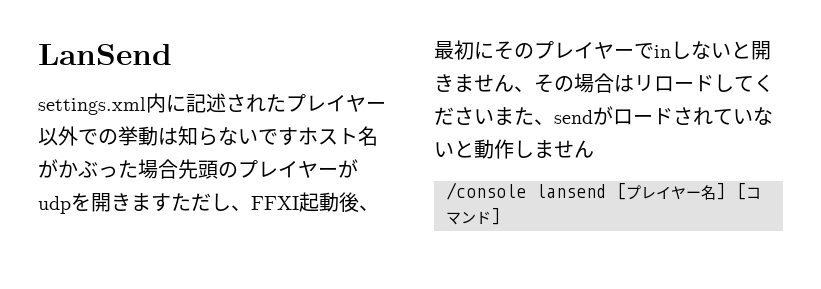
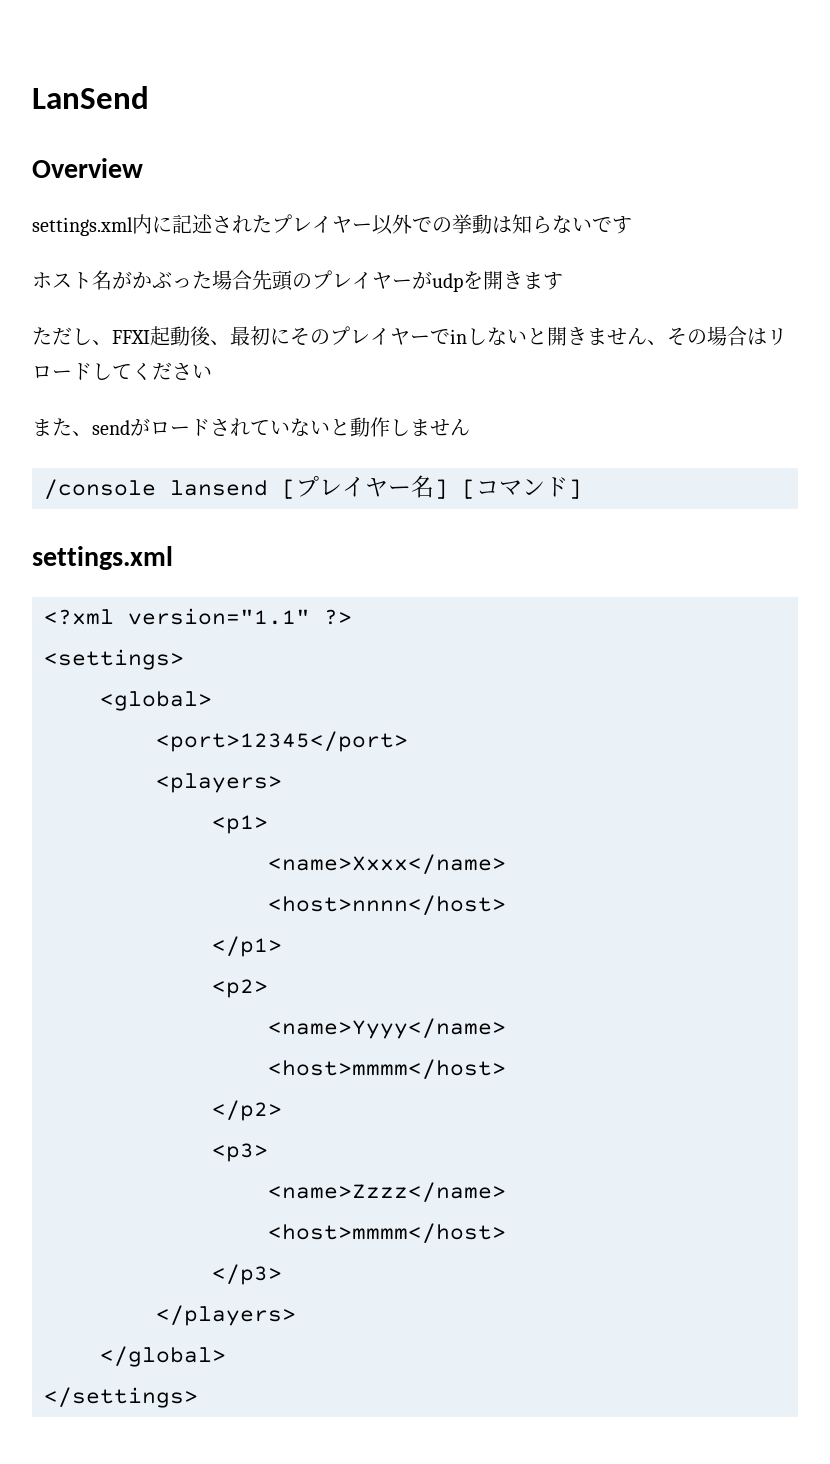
(172, 54) none -> [32,158,143,178] // Overview
(298, 136) none -> (632, 225) //
(171, 202) none -> (563, 281) //
(494, 116) none -> (212, 371) //
(501, 216) none -> [32,546,173,570] [44,608,352,625] [44,649,184,670] [100,691,212,711] [156,731,408,752] [156,773,282,793] [212,815,268,834] [268,854,506,874] [268,895,506,915] [212,936,282,957] [212,979,268,998] [268,1018,506,1039] [268,1059,506,1079] [212,1100,282,1121] [212,1143,268,1162] [268,1182,506,1202] [268,1223,506,1243] [212,1264,282,1285] [156,1305,296,1326] [100,1346,226,1367] [44,1387,198,1408] // settings.xml // <?xml version="1.1" ?> // <settings> // <global> // <port>12345</port> // <players> // <p1> // <name>Xxxx</name> // <host>nnnn</host> // </p1> // <p2> // <name>Yyyy</name> // <host>mmmm</host> // </p2> // <p3> // <name>Zzzz</name> // <host>mmmm</host> // </p3> // </players> // </global> // </settings>

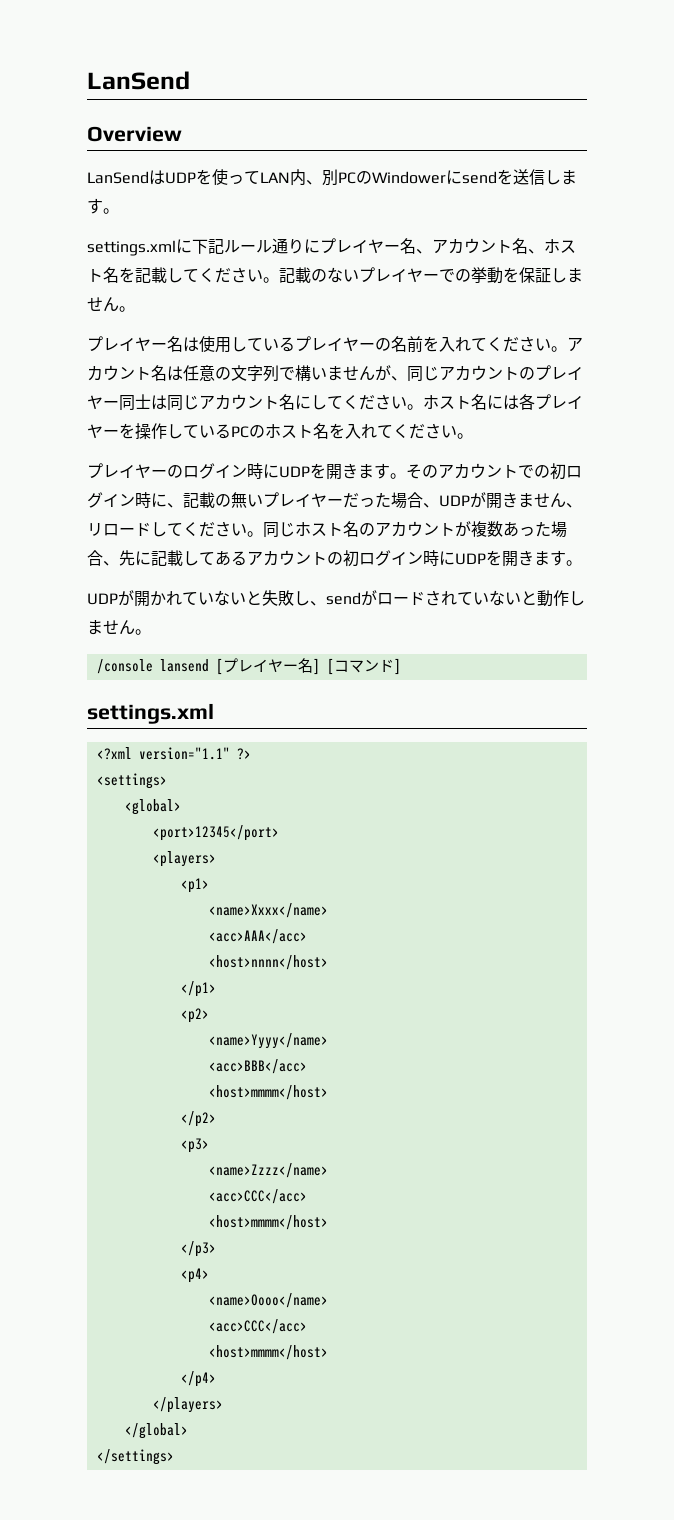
[32,214,632,236] [32,270,563,292] [32,326,547,346] settings.xml内に記述されたプレイヤー以外での挙動は知らないです // ホスト名がかぶった場合先頭のプレイヤーがudpを開きます // ただし、FFXI起動後、最初にそのプレイヤーでinしないと -> [87,169,577,186] [87,198,119,214] [87,238,576,256] [87,267,583,284] [87,297,135,312] [87,336,583,353] [87,365,583,382] [87,394,583,411] [87,423,473,440] [87,463,582,480] [87,492,486,509] LanSendはUDPを使ってLAN内、別PCのWindowerにsendを送信します。 // settings.xmlに下記ルール通りにプレイヤー名、アカウント名、ホスト名を記載してください。記載のないプレイヤーでの挙動を保証しません。 // プレイヤー名は使用しているプレイヤーの名前を入れてください。アカウント名は任意の文字列で構いませんが、同じアカウントのプレイヤー同士は同じアカウント名にしてください。ホスト名には各プレイヤーを操作しているPCのホスト名を入れてください。 // プレイヤーのログイン時にUDPを開きます。そのアカウントでの初ログイン時に、記載の無いプレイヤーだった場合、UDPが
[667,326,767,346] その場合は -> (582, 505) none
[32,418,72,436] // また -> [247,521,567,538] [87,550,582,567] [87,590,310,607] 。同じホスト名のアカウントが複数あった場合、先に記載してあるアカウントの初ログイン時にUDPを開きます。 // UDPが開かれていないと失敗し
(470, 427) none -> [135,629,151,635] 。
(506, 864) none -> [208,929,307,944] // <acc>AAA</acc>
(506, 1028) none -> [208,1059,307,1074] // <acc>BBB</acc>
(506, 1192) none -> [208,1189,307,1204] // <acc>CCC</acc>
(282, 1274) none -> [180,1268,209,1283] [208,1293,328,1308] [208,1319,307,1334] [208,1345,328,1360] [180,1371,216,1387] // <p4> // <name>Oooo</name> // <acc>CCC</acc> // <host>mmmm</host> // </p4>

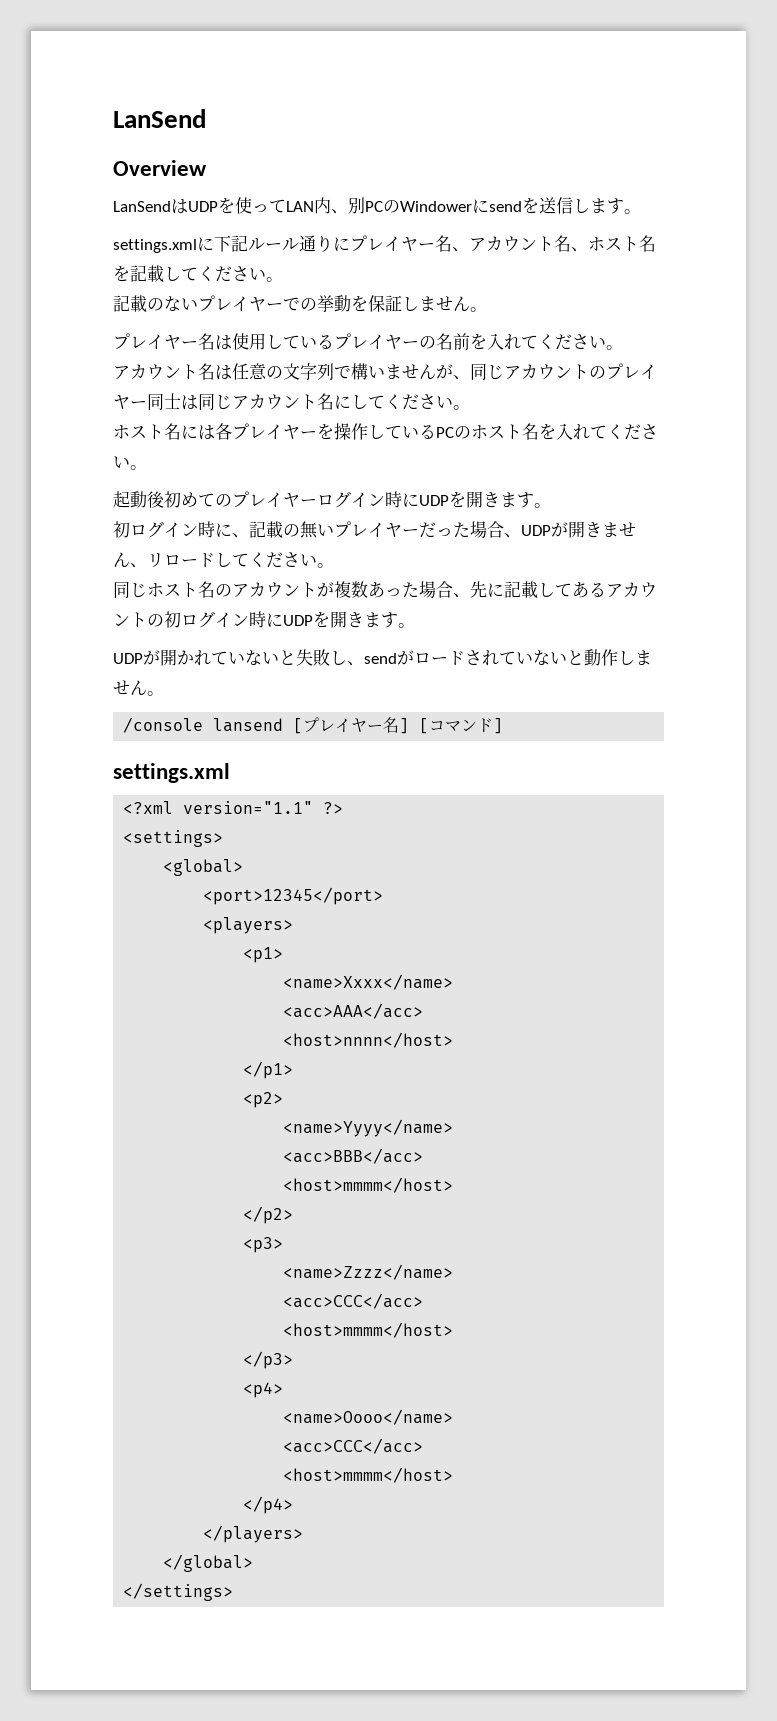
(279, 280) none -> (283, 279) //
(567, 349) none -> (623, 347) //
(423, 407) none -> (470, 407) //
[87,463,550,480] プレイヤーのログイン時にUDPを開きます。そのアカウントでの -> [113,491,551,508] 起動後初めてのプレイヤーログイン時にUDPを開きます。 //
(263, 534) none -> (334, 565) //

